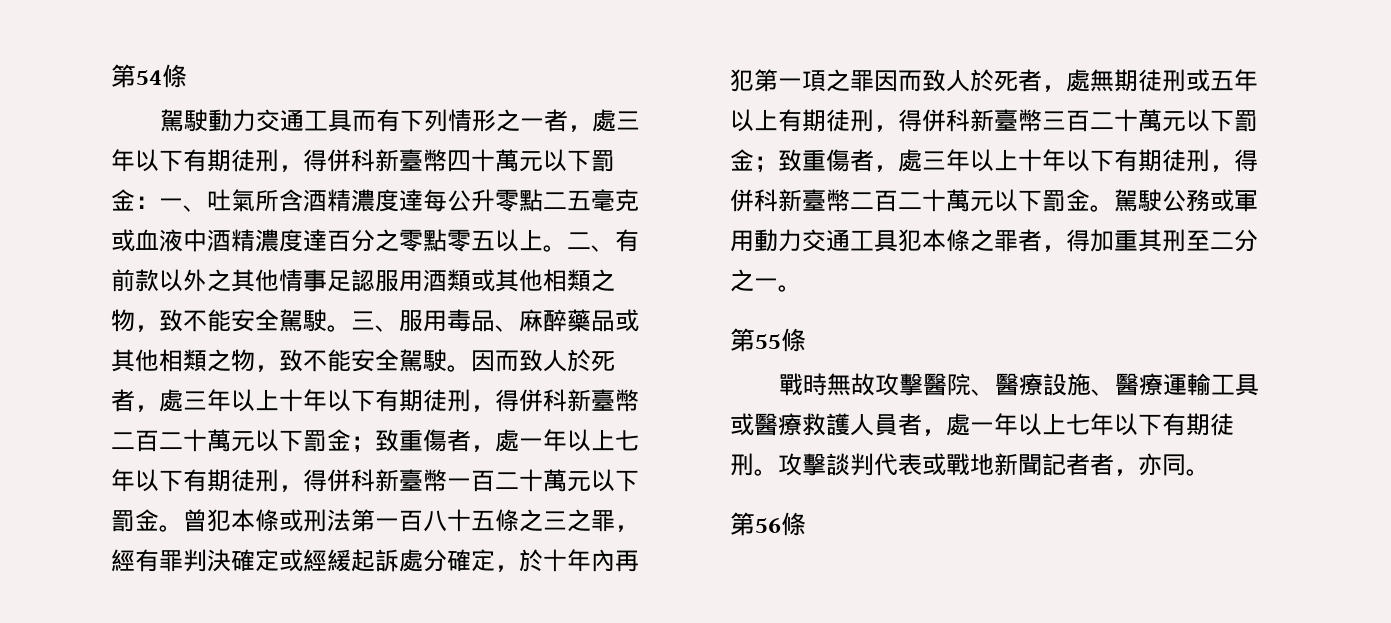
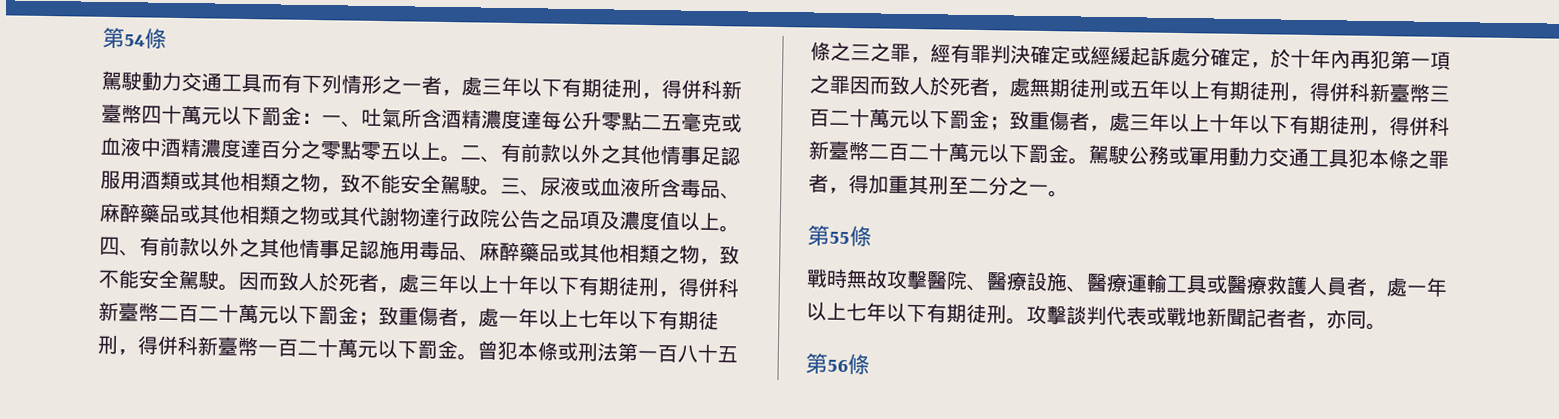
[399,310,423,332] 服 -> [540,176,741,200] [99,202,740,233] [99,236,400,260] 尿液或血液所含毒品、麻醉藥品或其他相類之物或其代謝物達行政院公告之品項及濃度值以上。四、有前款以外之其他情事足認施

